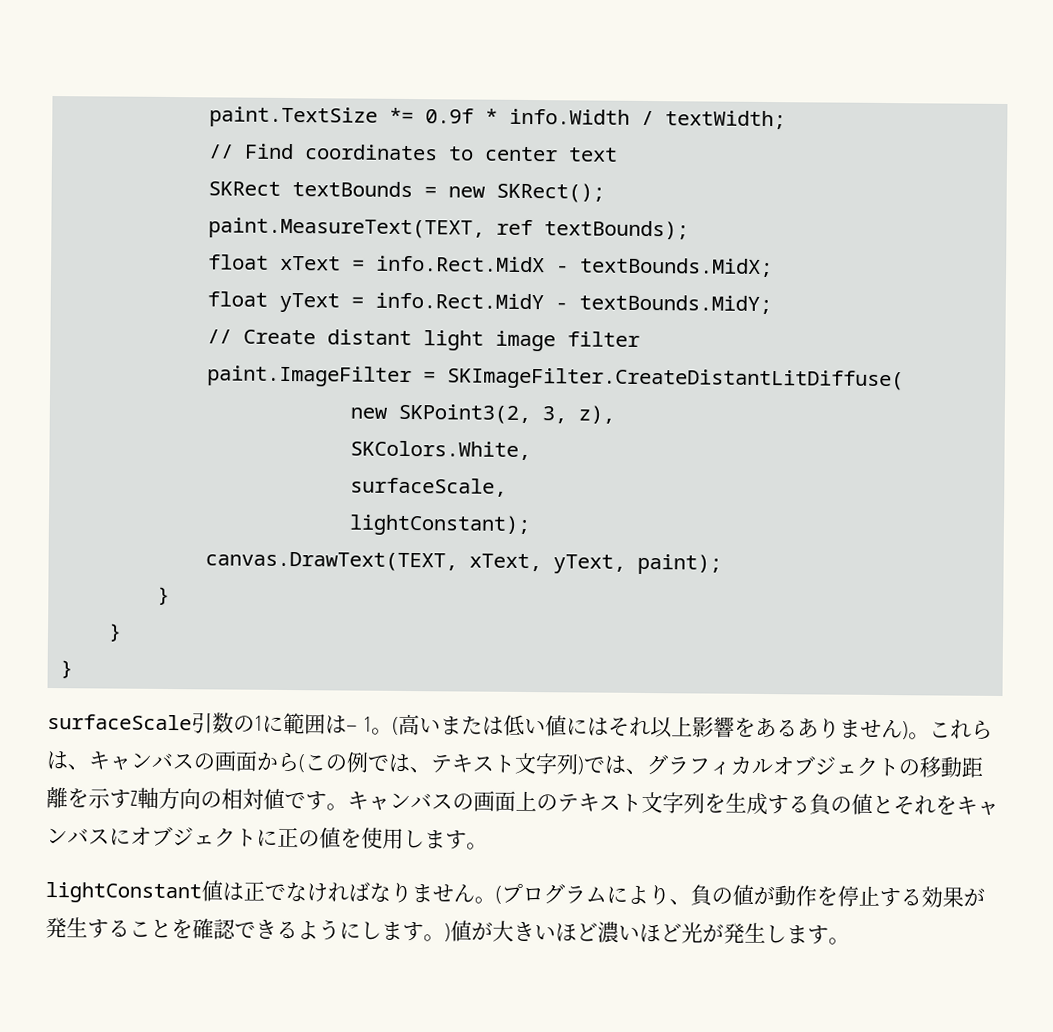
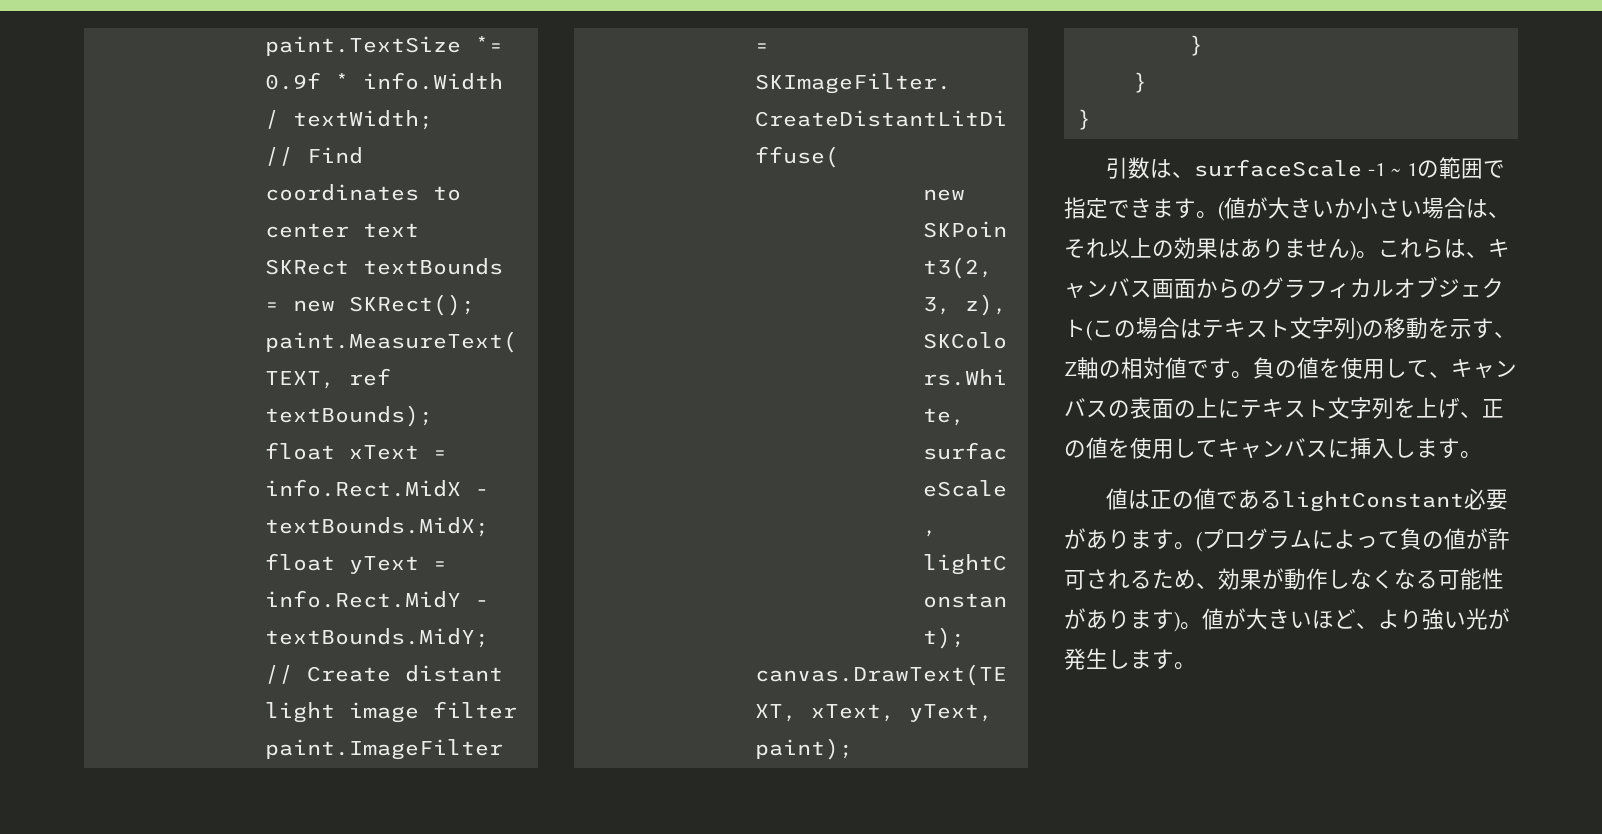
[47,712,798,739] surfaceScale引数の1に範囲は– 1。(高いまたは低い値にはそれ以上影響をある -> [1106,157,1505,179] [1064,197,1510,221] [1064,237,1240,259] 引数は、surfaceScale -1 ~ 1の範囲で指定できます。(値が大きいか小さい場合は、それ以上の効果は
[193,753,216,770] の -> (1152, 289) none
[298,751,647,776] (この例では、テキスト文字列)では、 -> [1240,280,1262,298] の
[898,756,983,778] [46,786,558,812] の移動距離を示すZ軸方向の相対値です。キャンバスの画面上の -> [1086,317,1516,341] [1064,357,1517,379] [1064,397,1240,419] (この場合はテキスト文字列)の移動を示す、Z軸の相対値です。負の値を使用して、キャンバスの表面の上に
[725,792,999,816] [46,826,488,850] [45,880,475,904] 生成する負の値とそれをキャンバスにオブジェクトに正の値を使用します。 // lightConstant値は正でなければなりません -> [1416,397,1504,419] [1064,437,1482,459] [1106,488,1509,512] [1064,528,1174,549] 上げ、正の値を使用してキャンバスに挿入します。 // 値は正の値であるlightConstant必要があります
[648,885,691,906] り、 -> [1356,531,1400,548] って
[774,885,985,908] [45,916,451,942] 動作を停止する効果が発生することを確認できるようにします。) -> [1488,528,1510,550] [1064,568,1504,590] [1064,608,1202,632] 許可されるため、効果が動作しなくなる可能性があります)。
[597,921,682,943] 濃いほど -> [1356,608,1466,630] 、より強い

